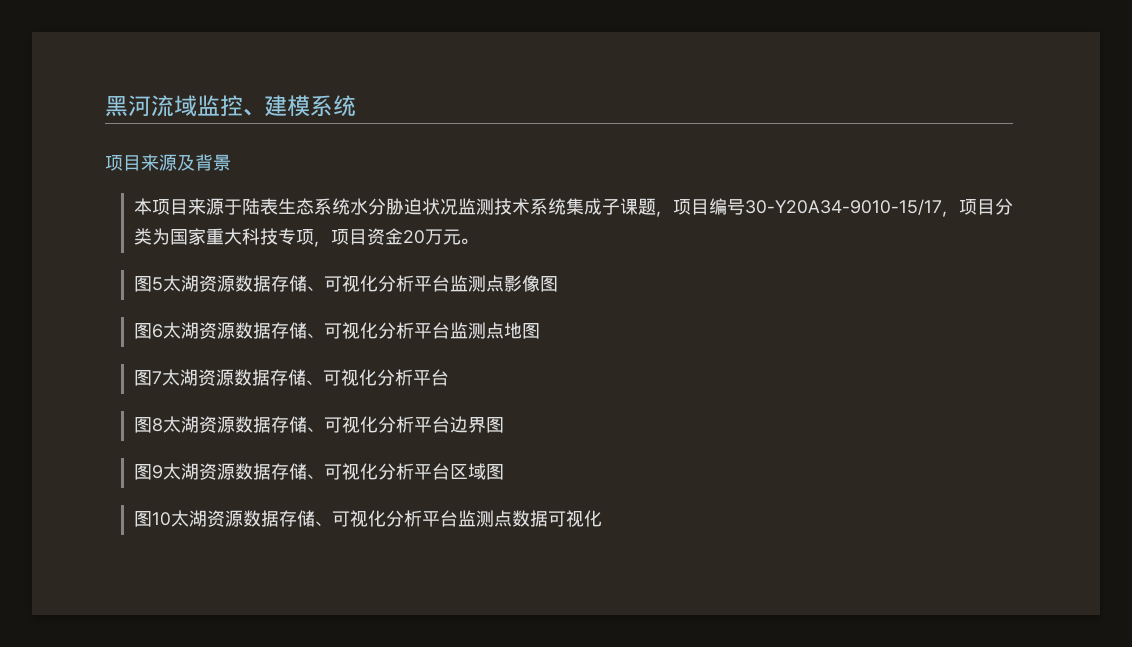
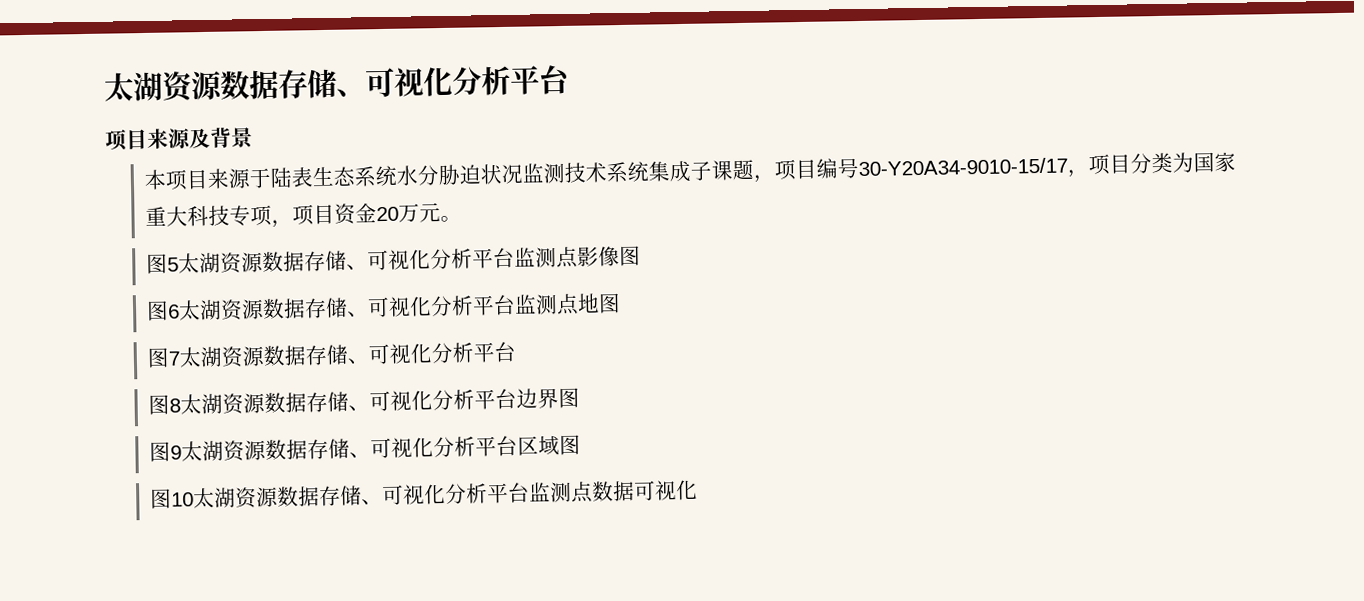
[105,95,356,117] 黑河流域监控、建模系统 -> [104,64,570,103] 太湖资源数据存储、可视化分析平台

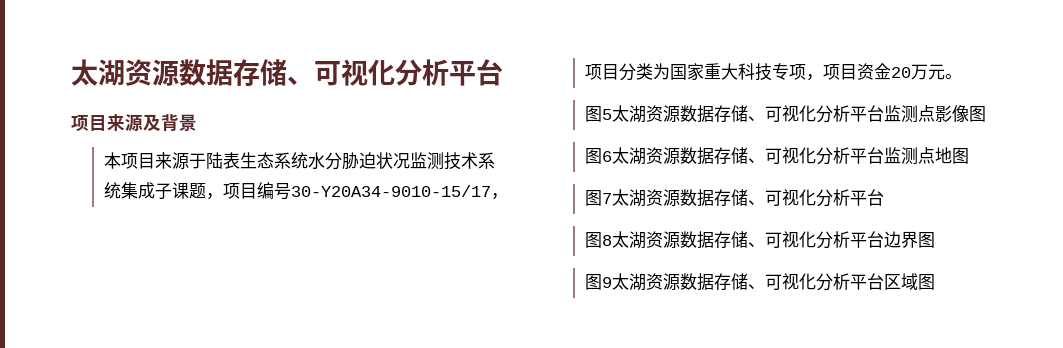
[150,479,699,509] // 图10太湖资源数据存储、可视化分析平台监测点数据可视化 -> (935, 282) none

